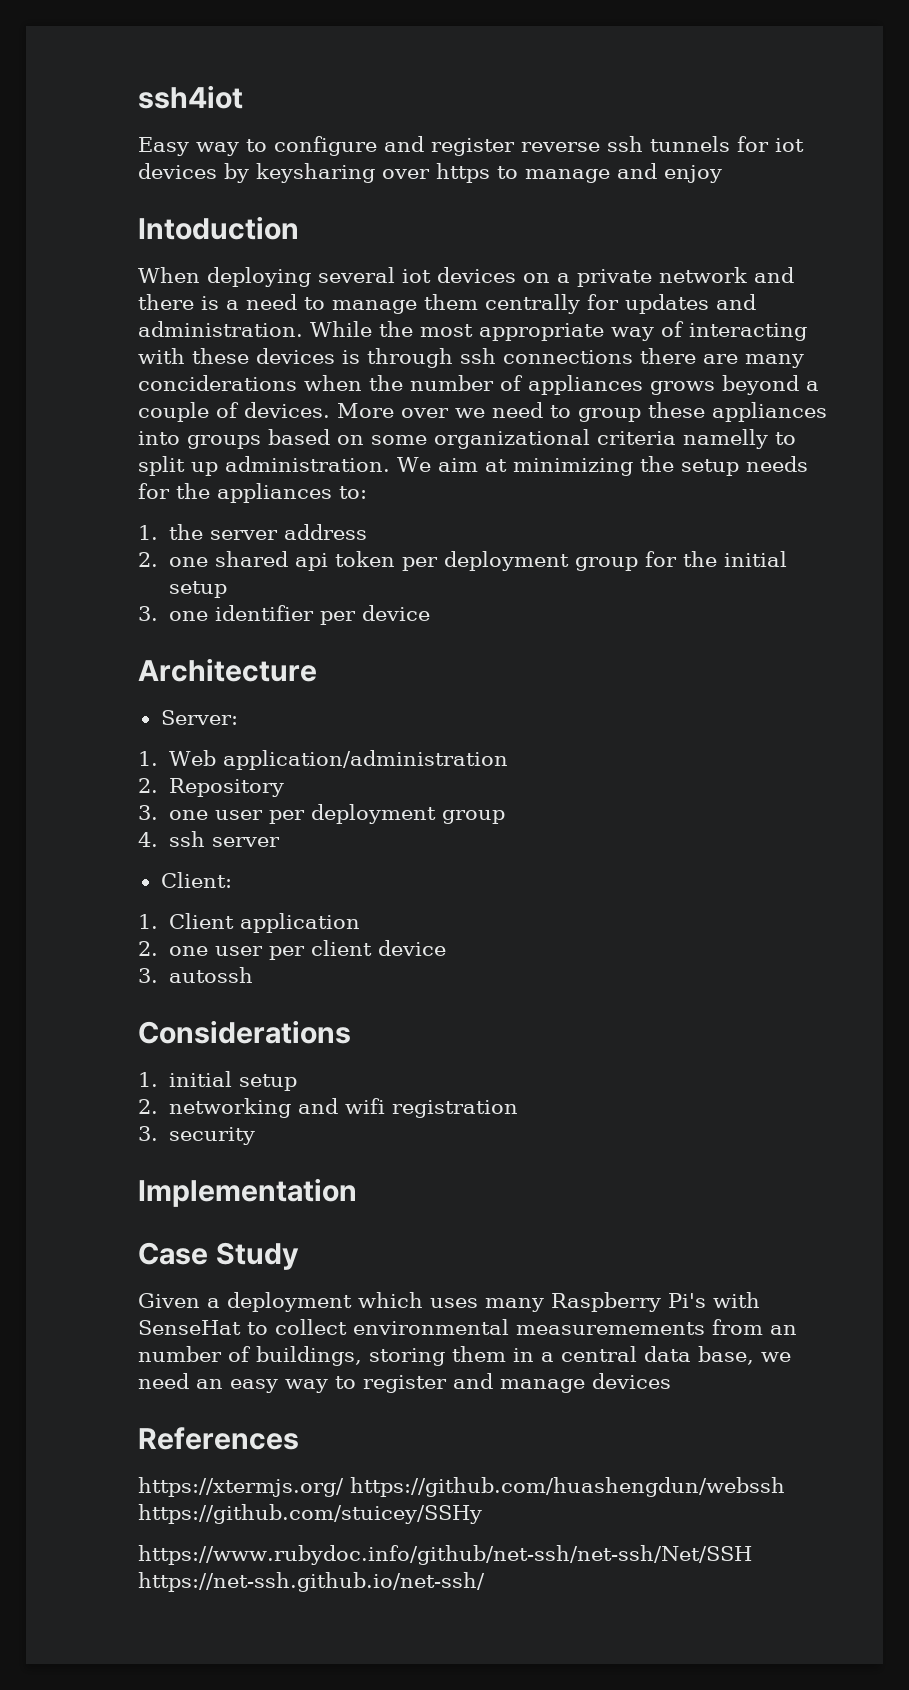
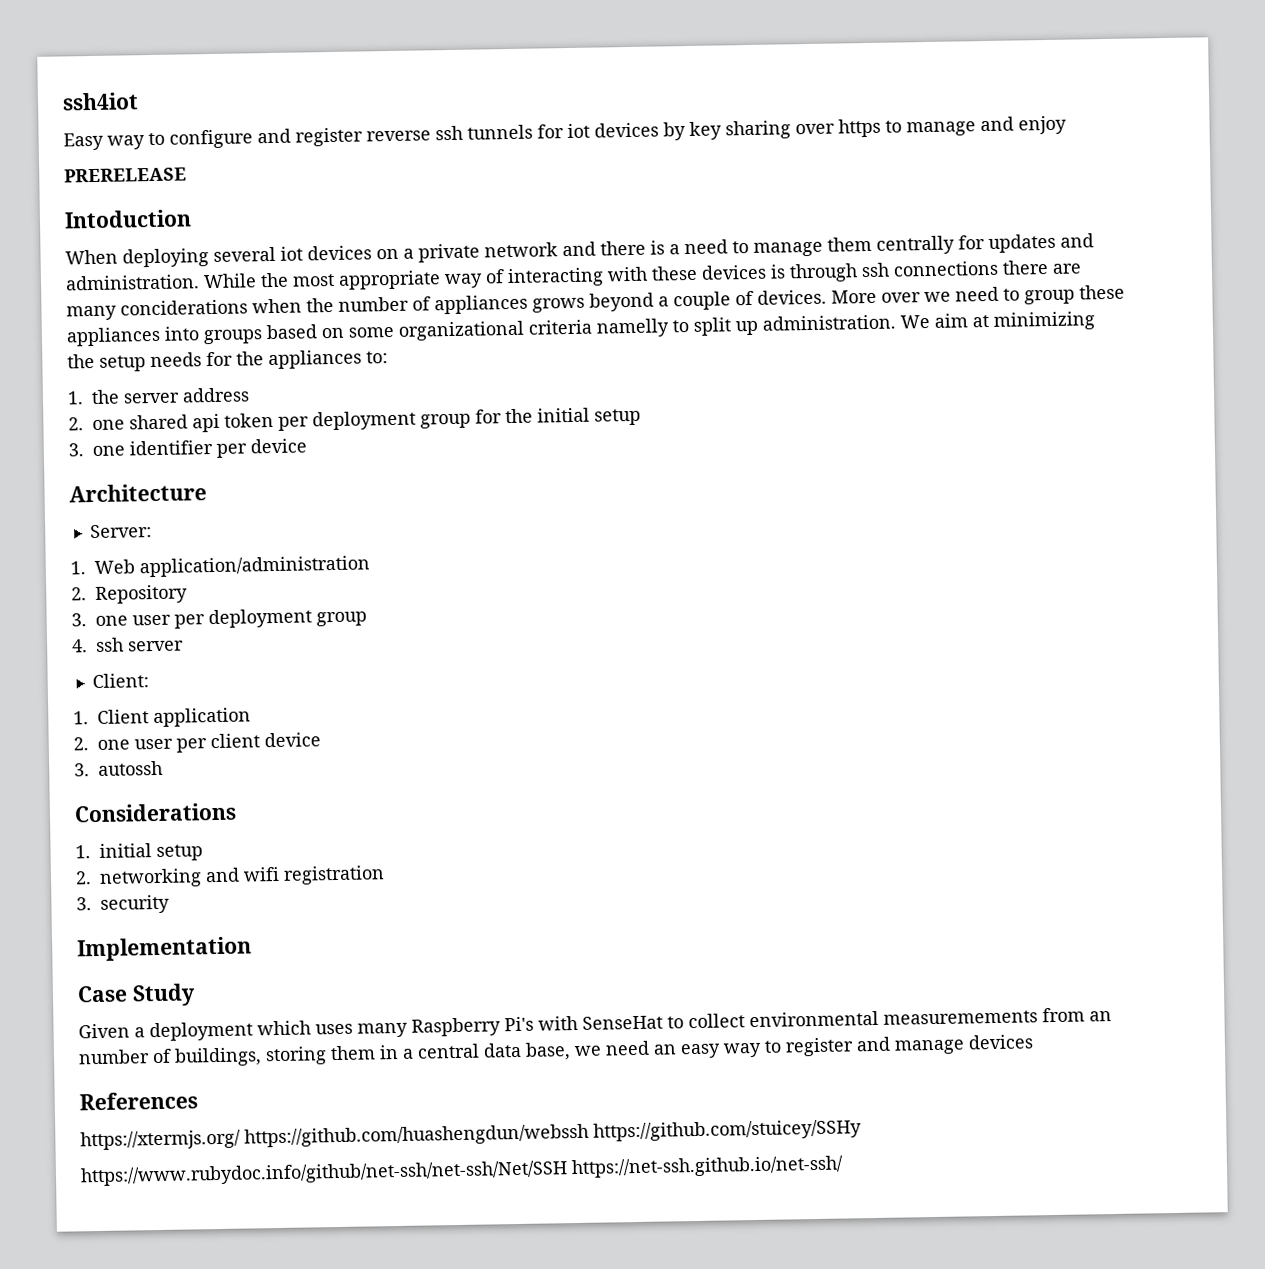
[256,163,375,183] keysharing -> [689,120,791,140] key sharing
(722, 174) none -> [64,167,187,183] // PRERELEASE

